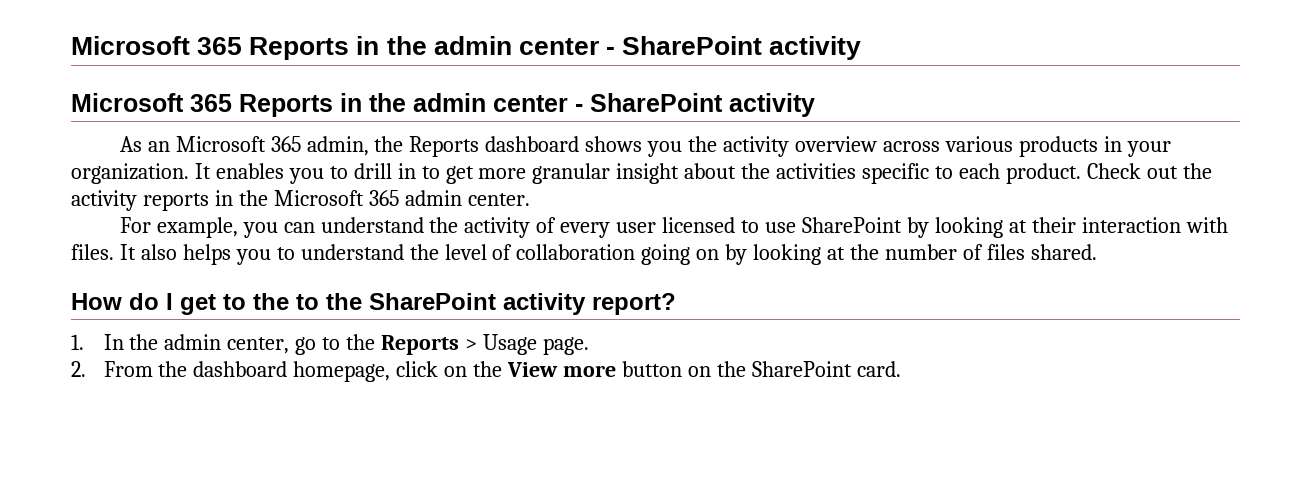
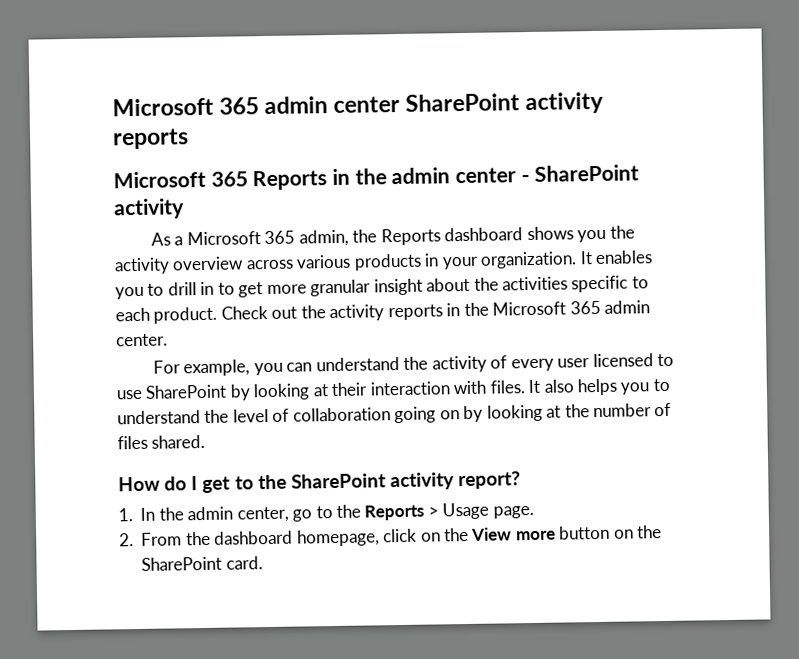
[71,36,862,60] Microsoft 365 Reports in the admin center - SharePoint activity -> [112,91,605,117] [112,128,189,150] Microsoft 365 admin center SharePoint activity reports
[147,141,170,152] an -> [174,236,184,246] a
[296,293,362,310] to the -> (287, 482) none

